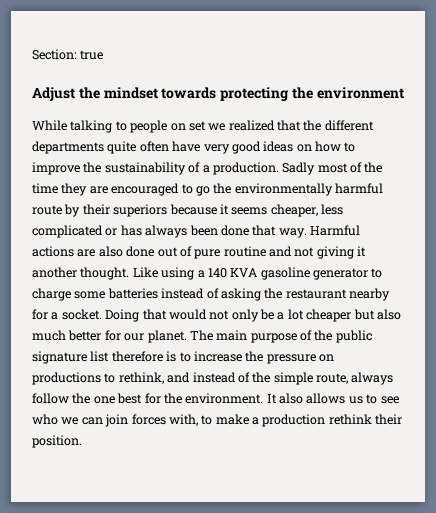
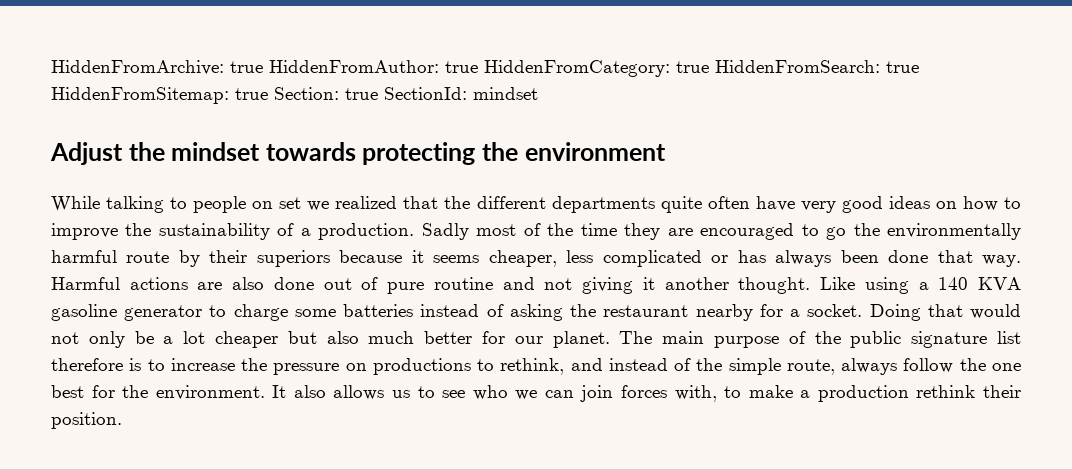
(32, 54) none -> [51,60,919,77] [51,87,268,104] HiddenFromArchive: true HiddenFromAuthor: true HiddenFromCategory: true HiddenFromSearch: true HiddenFromSitemap: true
(104, 55) none -> [384,87,538,100] SectionId: mindset

